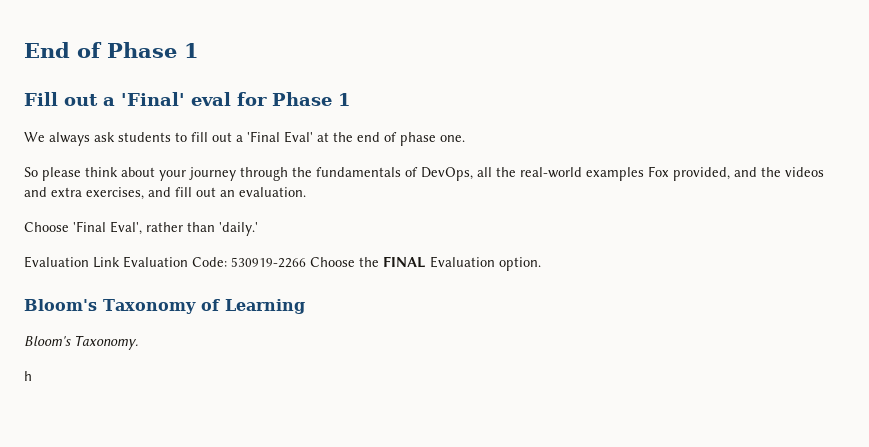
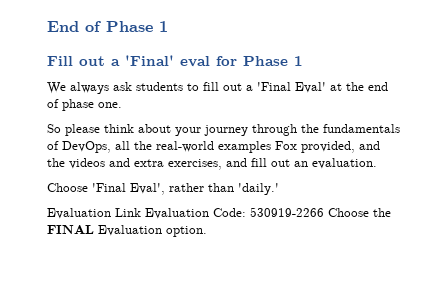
[24,299,305,314] [24,335,138,350] [24,371,32,381] // Bloom's Taxonomy of Learning // Bloom's Taxonomy. // h -> (207, 231) none

